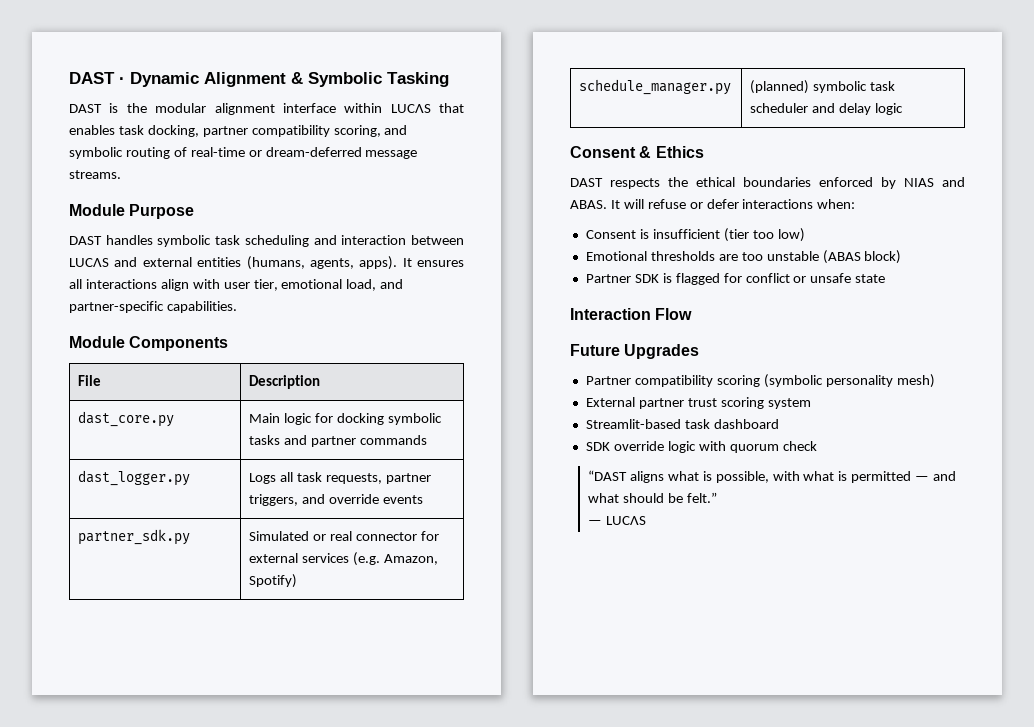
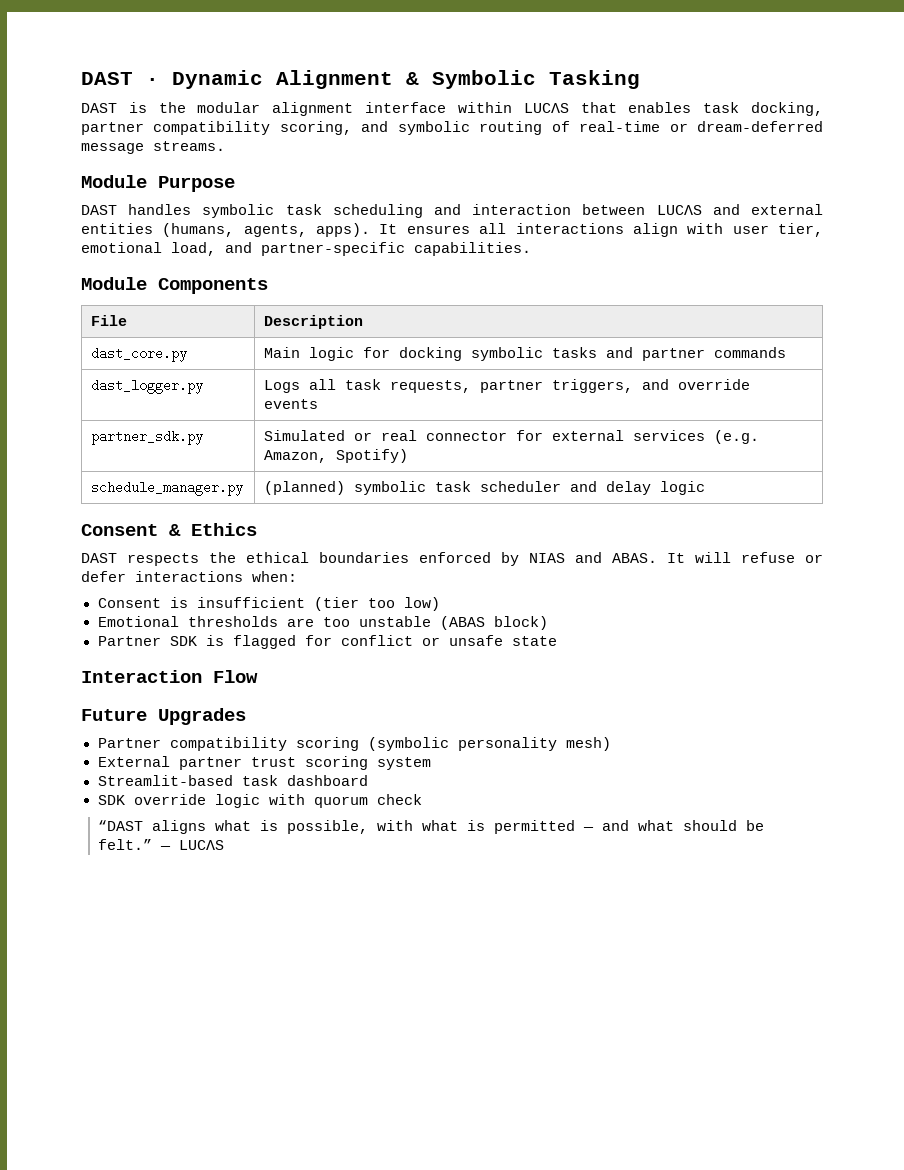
(717, 497) // -> (153, 844) none

